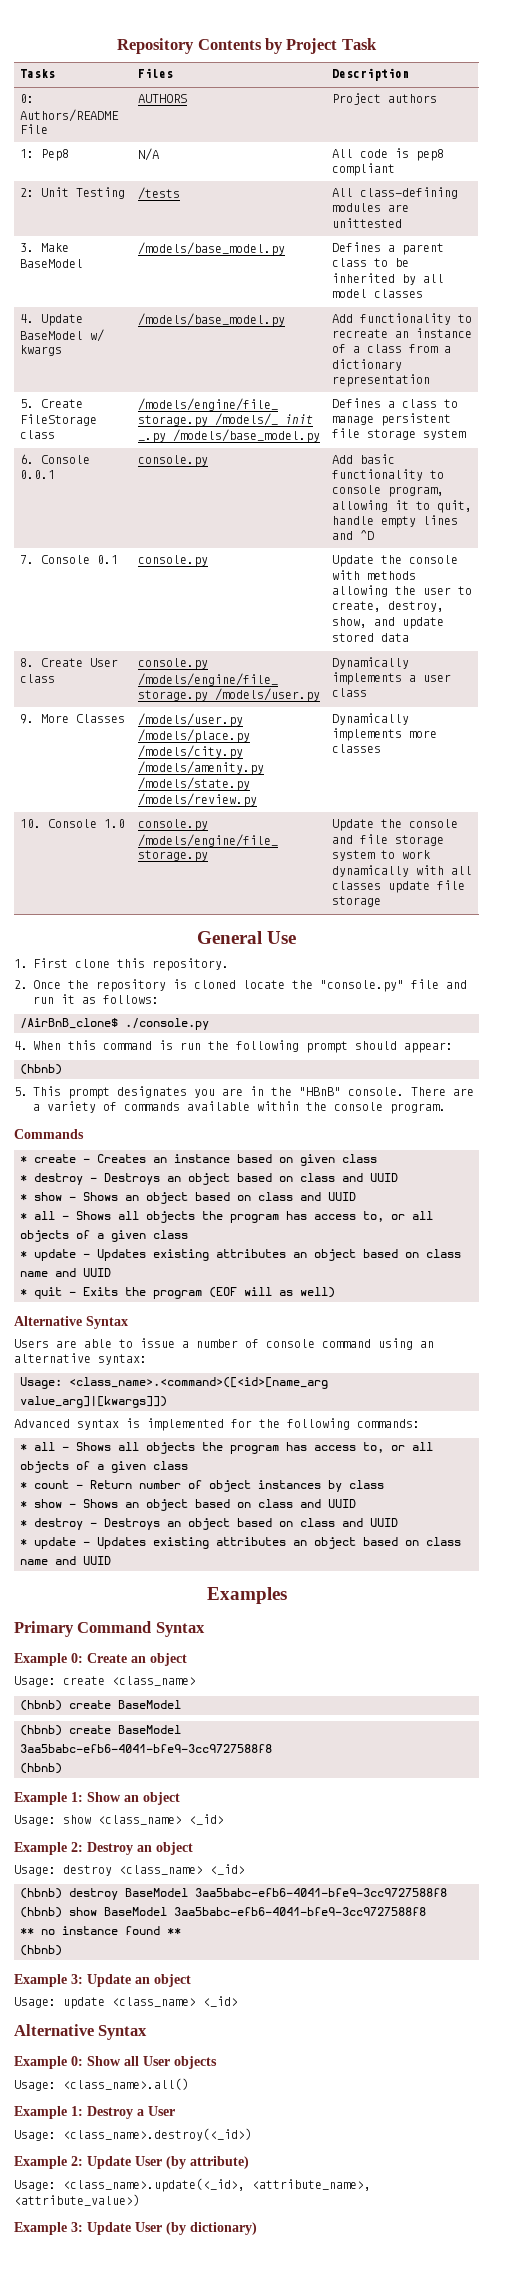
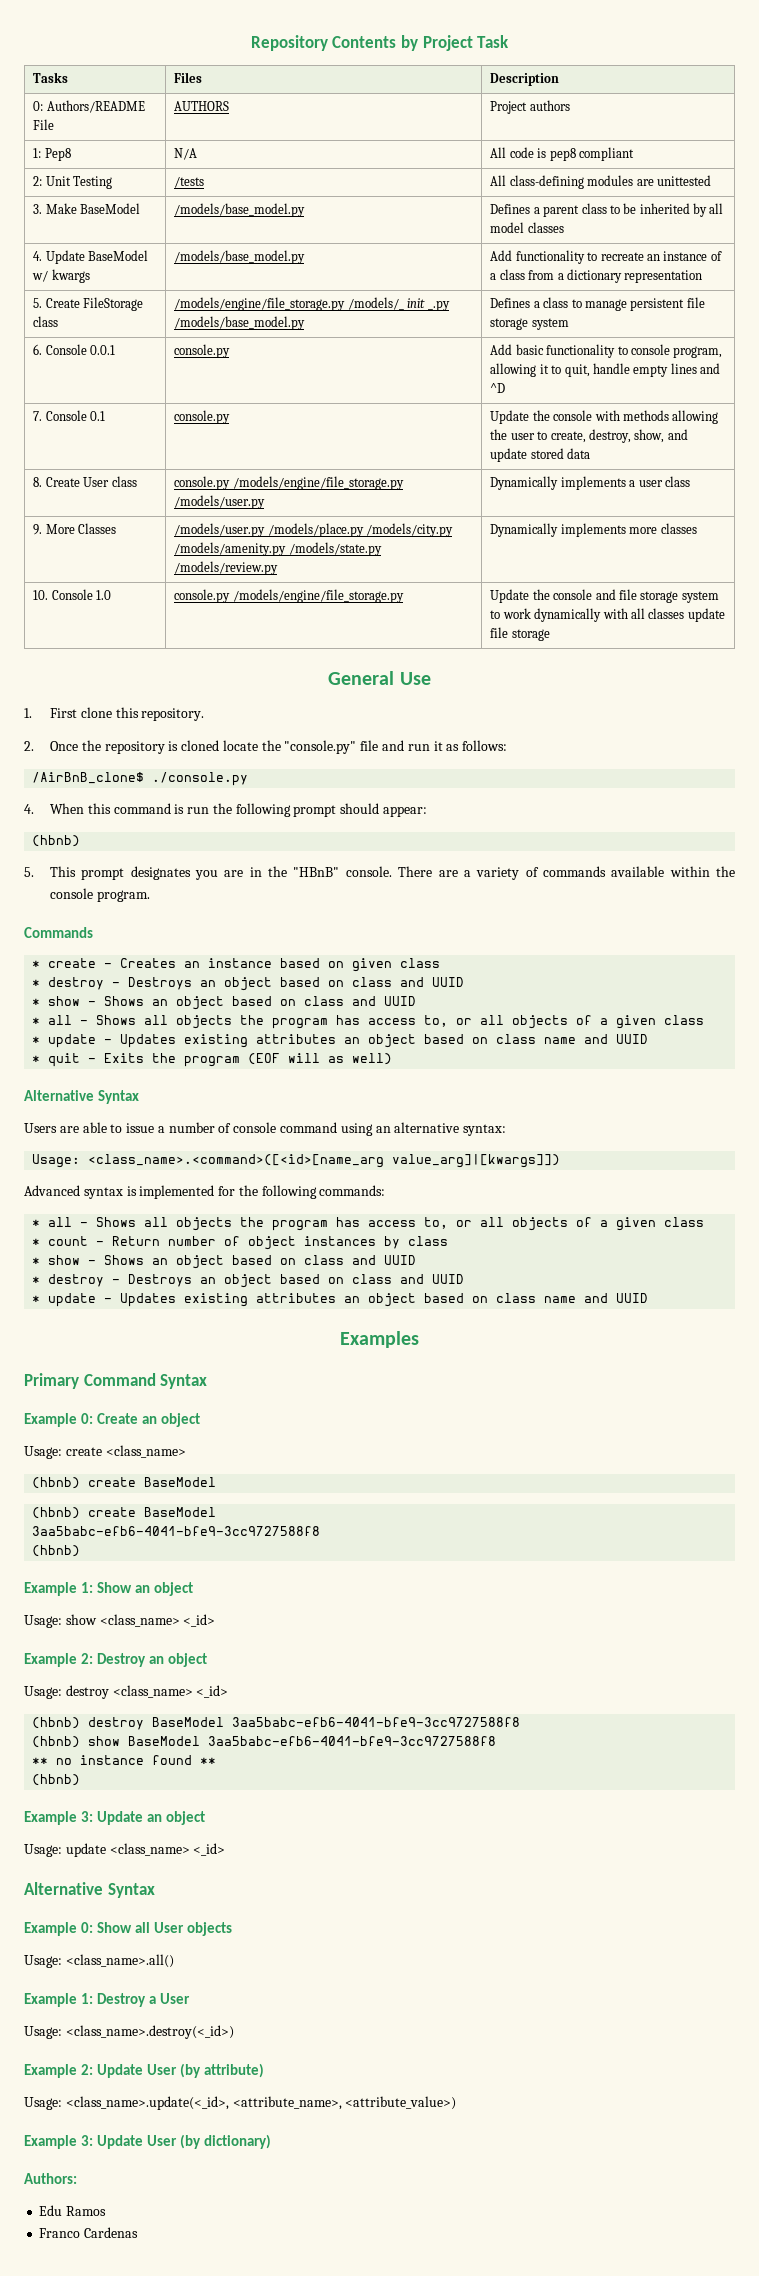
(257, 2228) none -> [24,2173,77,2184] [39,2205,107,2216] [39,2227,139,2238] // Authors: // Edu Ramos // Franco Cardenas

